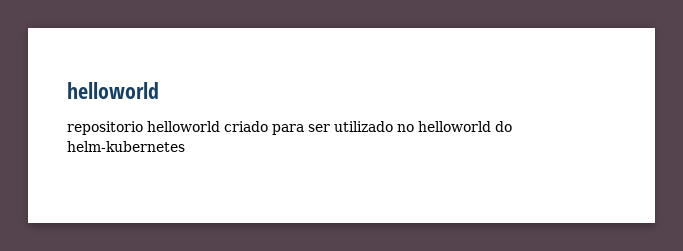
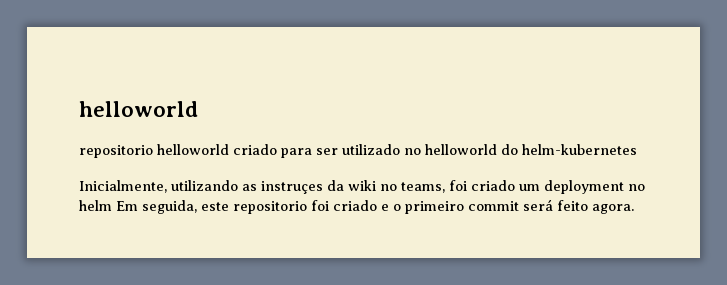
(185, 146) none -> [79,180,645,194] [79,199,634,214] // Inicialmente, utilizando as instruçes da wiki no teams, foi criado um deployment no helm Em seguida, este repositorio foi criado e o primeiro commit será feito agora.

